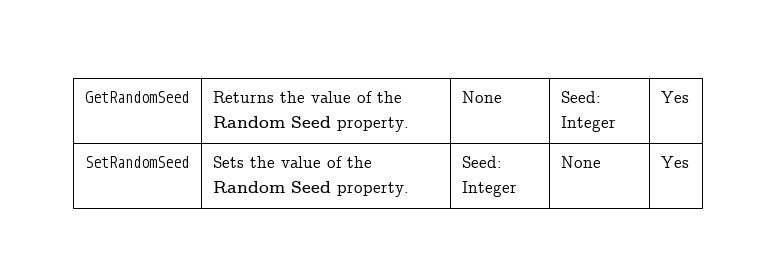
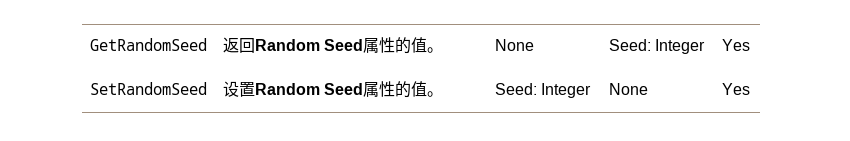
[212,91,402,103] [212,116,409,132] Returns the value of the Random Seed property. -> [222,37,444,54] 返回Random Seed属性的值。
[212,156,372,168] [212,181,409,197] Sets the value of the Random Seed property. -> [222,81,444,98] 设置Random Seed属性的值。

